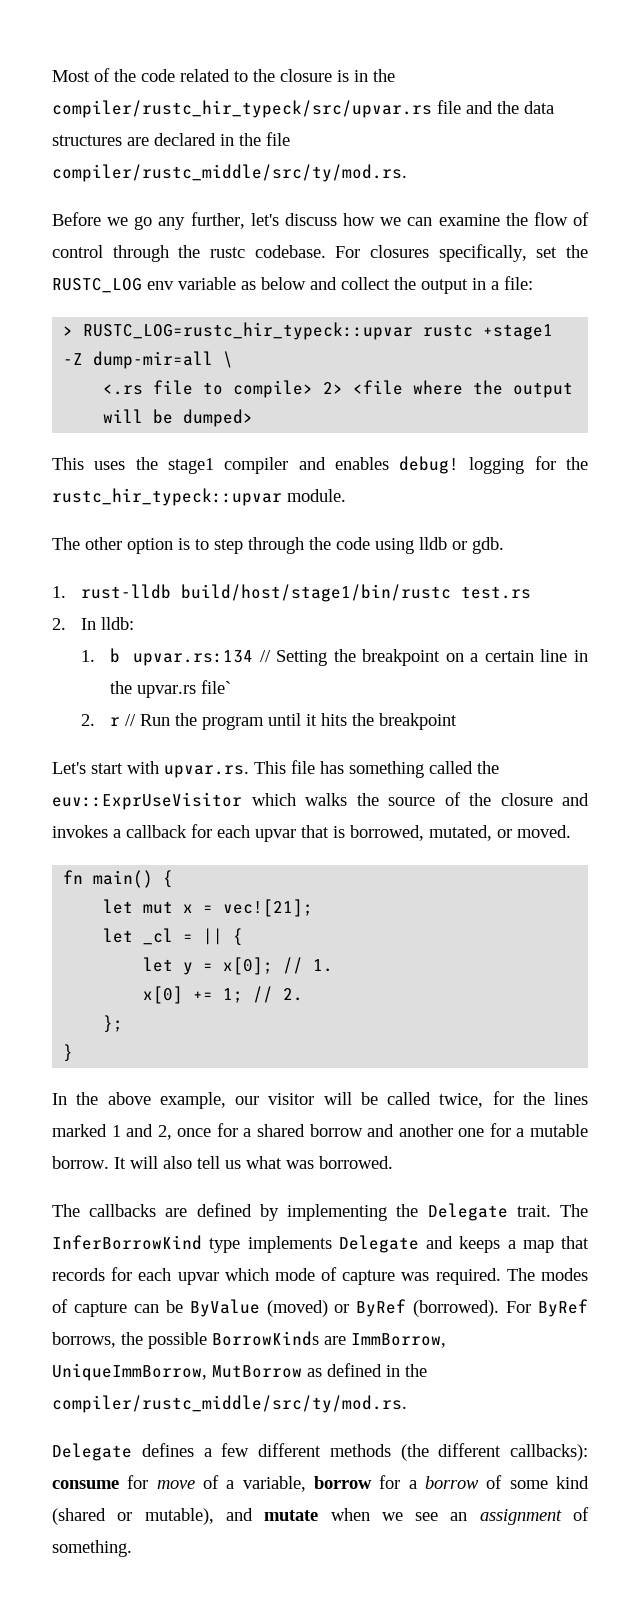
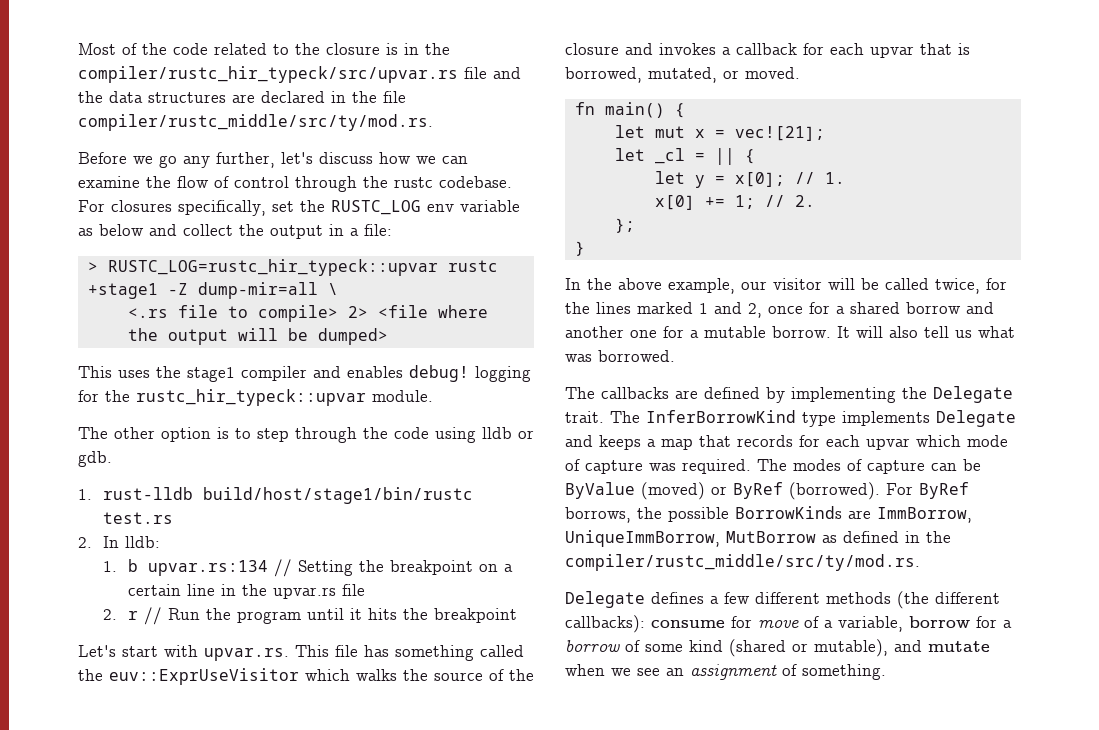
[201,680,232,694] file` -> [342,584,366,596] file

